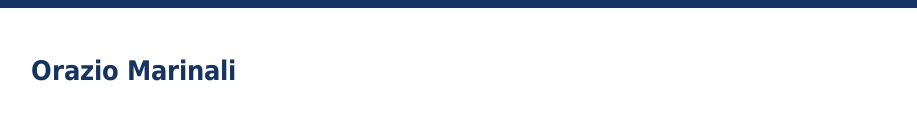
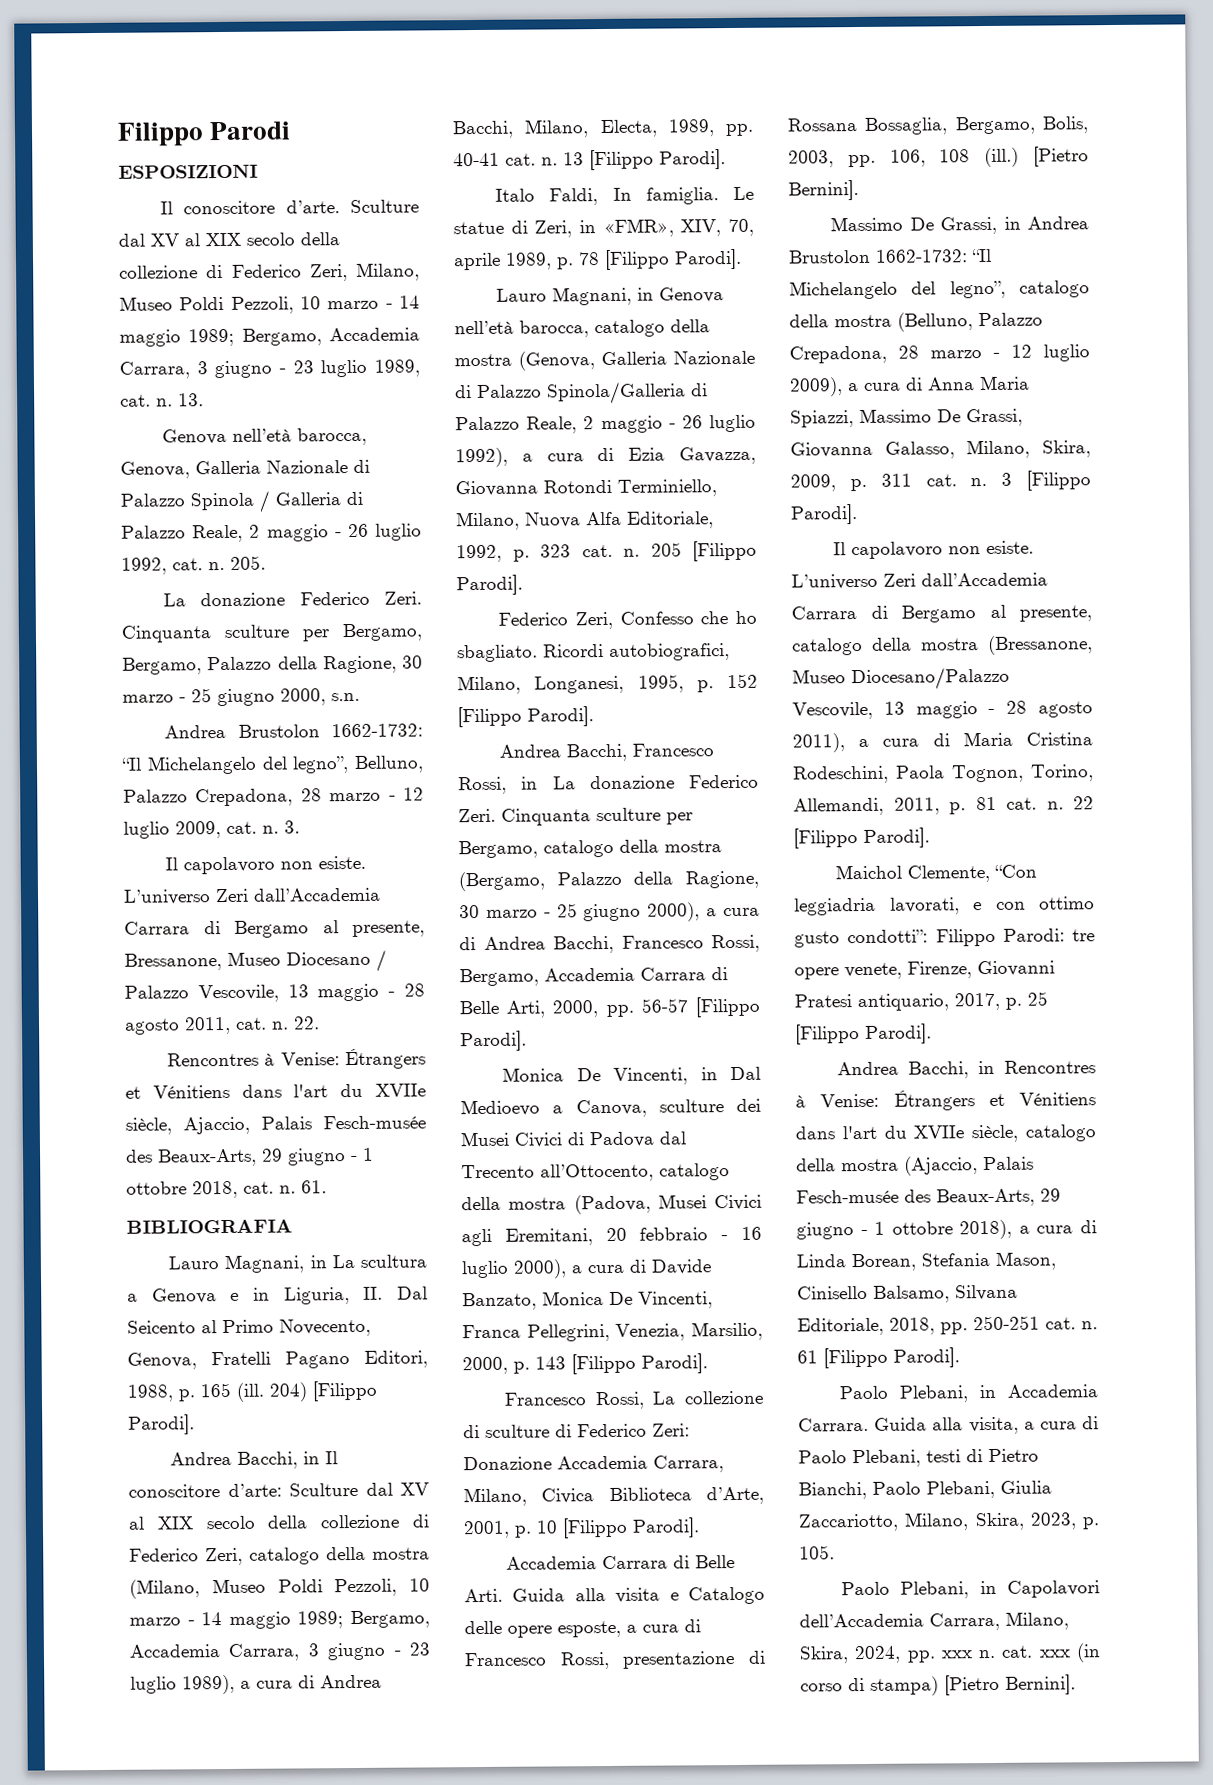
[31,59,236,81] Orazio Marinali -> [117,121,292,147] [118,164,258,179] [160,199,419,215] [118,232,340,247] [119,262,420,282] [119,295,420,314] [119,327,420,347] [119,359,420,379] [120,393,204,407] [162,427,368,446] [120,459,370,479] [120,490,363,513] [121,523,422,543] [121,555,266,575] [163,591,422,607] [121,623,423,643] [122,655,423,675] [122,688,360,707] [164,723,423,739] [121,755,424,775] [123,787,424,807] [123,820,300,839] [165,855,367,875] [123,887,381,905] [124,920,425,938] [124,949,387,972] [124,983,426,1003] [124,1016,320,1035] [167,1048,426,1070] [125,1083,426,1099] [125,1115,426,1135] [126,1147,374,1167] [126,1180,327,1199] [126,1219,293,1234] [168,1254,427,1274] [127,1286,428,1305] [127,1318,371,1337] [127,1350,428,1370] [127,1380,377,1402] [128,1414,195,1435] [170,1451,339,1469] [128,1482,429,1498] [128,1514,430,1530] [129,1546,430,1566] [129,1578,430,1599] [129,1610,430,1629] [129,1642,430,1661] [130,1674,382,1695] [452,119,754,139] [453,149,726,171] [495,186,754,206] [453,218,754,238] [453,248,742,271] [496,286,725,306] [454,319,710,338] [454,350,755,371] [455,381,708,405] [455,414,756,434] [455,446,756,468] [455,479,717,497] [456,511,714,531] [456,540,757,563] [456,574,523,596] [498,610,757,630] [457,643,730,663] [457,673,758,695] [457,706,594,728] [499,743,715,762] [458,774,759,795] [458,807,693,826] [458,839,722,859] [458,870,759,892] [459,902,760,922] [459,934,760,954] [459,967,728,987] [459,996,760,1018] [460,1030,527,1052] [502,1066,761,1085] [460,1098,761,1118] [460,1131,686,1148] [461,1163,730,1182] [461,1194,762,1215] [461,1226,762,1247] [461,1259,712,1279] [462,1291,713,1311] [462,1321,763,1342] [462,1353,708,1375] [504,1390,764,1410] [463,1423,690,1439] [463,1455,724,1473] [463,1486,764,1507] [463,1517,700,1539] [506,1555,736,1570] [464,1586,765,1605] [464,1619,701,1638] [464,1650,766,1670] [787,116,1089,135] [788,146,1089,168] [788,179,859,201] [830,216,1089,235] [788,248,992,264] [789,280,1090,300] [789,312,1043,332] [789,344,1090,364] [789,375,1030,397] [790,408,1023,428] [790,439,1091,459] [790,470,1091,492] [790,504,858,525] [833,540,1035,560] [791,572,1048,590] [791,604,1092,623] [792,635,1093,656] [792,666,1010,691] [792,700,1093,720] [792,731,1093,753] [793,764,1094,784] [793,796,1094,816] [793,827,930,849] [835,864,1038,883] [794,896,1095,916] [794,928,1095,948] [794,960,1055,980] [794,991,1048,1012] [795,1023,932,1045] [837,1060,1096,1079] [795,1090,1096,1111] [795,1124,1096,1143] [796,1156,1034,1176] [796,1188,1061,1207] [796,1219,1097,1240] [796,1251,1056,1272] [797,1284,1018,1303] [797,1315,1098,1336] [797,1347,960,1369] [839,1384,1098,1403] [798,1416,1099,1435] [798,1448,1039,1468] [798,1480,1052,1500] [798,1512,1100,1532] [799,1545,835,1560] [841,1580,1100,1599] [799,1611,1069,1631] [799,1643,1101,1664] [800,1674,1076,1696] Filippo Parodi // ESPOSIZIONI // Il conoscitore d’arte. Sculture dal XV al XIX secolo della collezione di Federico Zeri, Milano, Museo Poldi Pezzoli, 10 marzo - 14 maggio 1989; Bergamo, Accademia Carrara, 3 giugno - 23 luglio 1989, cat. n. 13. // Genova nell’età barocca, Genova, Galleria Nazionale di Palazzo Spinola / Galleria di Palazzo Reale, 2 maggio - 26 luglio 1992, cat. n. 205. // La donazione Federico Zeri. Cinquanta sculture per Bergamo, Bergamo, Palazzo della Ragione, 30 marzo - 25 giugno 2000, s.n. // Andrea Brustolon 1662-1732: “Il Michelangelo del legno”, Belluno, Palazzo Crepadona, 28 marzo - 12 luglio 2009, cat. n. 3. // Il capolavoro non esiste. L’universo Zeri dall’Accademia Carrara di Bergamo al presente, Bressanone, Museo Diocesano / Palazzo Vescovile, 13 maggio - 28 agosto 2011, cat. n. 22. // Rencontres à Venise: Étrangers et Vénitiens dans l'art du XVIIe siècle, Ajaccio, Palais Fesch-musée des Beaux-Arts, 29 giugno - 1 ottobre 2018, cat. n. 61. // BIBLIOGRAFIA // Lauro Magnani, in La scultura a Genova e in Liguria, II. Dal Seicento al Primo Novecento, Genova, Fratelli Pagano Editori, 1988, p. 165 (ill. 204) [Filippo Parodi]. // Andrea Bacchi, in Il conoscitore d’arte: Sculture dal XV al XIX secolo della collezione di Federico Zeri, catalogo della mostra (Milano, Museo Poldi Pezzoli, 10 marzo - 14 maggio 1989; Bergamo, Accademia Carrara, 3 giugno - 23 luglio 1989), a cura di Andrea Bacchi, Milano, Electa, 1989, pp. 40-41 cat. n. 13 [Filippo Parodi]. // Italo Faldi, In famiglia. Le statue di Zeri, in «FMR», XIV, 70, aprile 1989, p. 78 [Filippo Parodi]. // Lauro Magnani, in Genova nell’età barocca, catalogo della mostra (Genova, Galleria Nazionale di Palazzo Spinola/Galleria di Palazzo Reale, 2 maggio - 26 luglio 1992), a cura di Ezia Gavazza, Giovanna Rotondi Terminiello, Milano, Nuova Alfa Editoriale, 1992, p. 323 cat. n. 205 [Filippo Parodi]. // Federico Zeri, Confesso che ho sbagliato. Ricordi autobiografici, Milano, Longanesi, 1995, p. 152 [Filippo Parodi]. // Andrea Bacchi, Francesco Rossi, in La donazione Federico Zeri. Cinquanta sculture per Bergamo, catalogo della mostra (Bergamo, Palazzo della Ragione, 30 marzo - 25 giugno 2000), a cura di Andrea Bacchi, Francesco Rossi, Bergamo, Accademia Carrara di Belle Arti, 2000, pp. 56-57 [Filippo Parodi]. // Monica De Vincenti, in Dal Medioevo a Canova, sculture dei Musei Civici di Padova dal Trecento all’Ottocento, catalogo della mostra (Padova, Musei Civici agli Eremitani, 20 febbraio - 16 luglio 2000), a cura di Davide Banzato, Monica De Vincenti, Franca Pellegrini, Venezia, Marsilio, 2000, p. 143 [Filippo Parodi]. // Francesco Rossi, La collezione di sculture di Federico Zeri: Donazione Accademia Carrara, Milano, Civica Biblioteca d’Arte, 2001, p. 10 [Filippo Parodi]. // Accademia Carrara di Belle Arti. Guida alla visita e Catalogo delle opere esposte, a cura di Francesco Rossi, presentazione di Rossana Bossaglia, Bergamo, Bolis, 2003, pp. 106, 108 (ill.) [Pietro Bernini]. // Massimo De Grassi, in Andrea Brustolon 1662-1732: “Il Michelangelo del legno”, catalogo della mostra (Belluno, Palazzo Crepadona, 28 marzo - 12 luglio 2009), a cura di Anna Maria Spiazzi, Massimo De Grassi, Giovanna Galasso, Milano, Skira, 2009, p. 311 cat. n. 3 [Filippo Parodi]. // Il capolavoro non esiste. L’universo Zeri dall’Accademia Carrara di Bergamo al presente, catalogo della mostra (Bressanone, Museo Diocesano/Palazzo Vescovile, 13 maggio - 28 agosto 2011), a cura di Maria Cristina Rodeschini, Paola Tognon, Torino, Allemandi, 2011, p. 81 cat. n. 22 [Filippo Parodi]. // Maichol Clemente, “Con leggiadria lavorati, e con ottimo gusto condotti”: Filippo Parodi: tre opere venete, Firenze, Giovanni Pratesi antiquario, 2017, p. 25 [Filippo Parodi]. // Andrea Bacchi, in Rencontres à Venise: Étrangers et Vénitiens dans l'art du XVIIe siècle, catalogo della mostra (Ajaccio, Palais Fesch-musée des Beaux-Arts, 29 giugno - 1 ottobre 2018), a cura di Linda Borean, Stefania Mason, Cinisello Balsamo, Silvana Editoriale, 2018, pp. 250-251 cat. n. 61 [Filippo Parodi]. // Paolo Plebani, in Accademia Carrara. Guida alla visita, a cura di Paolo Plebani, testi di Pietro Bianchi, Paolo Plebani, Giulia Zaccariotto, Milano, Skira, 2023, p. 105. // Paolo Plebani, in Capolavori dell’Accademia Carrara, Milano, Skira, 2024, pp. xxx n. cat. xxx (in corso di stampa) [Pietro Bernini].

